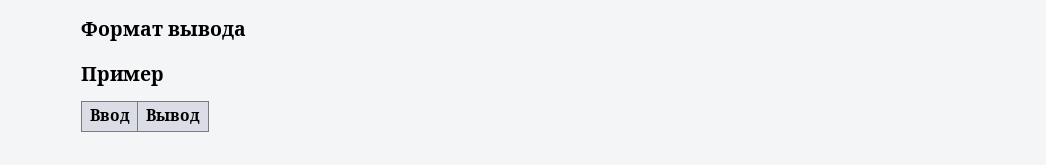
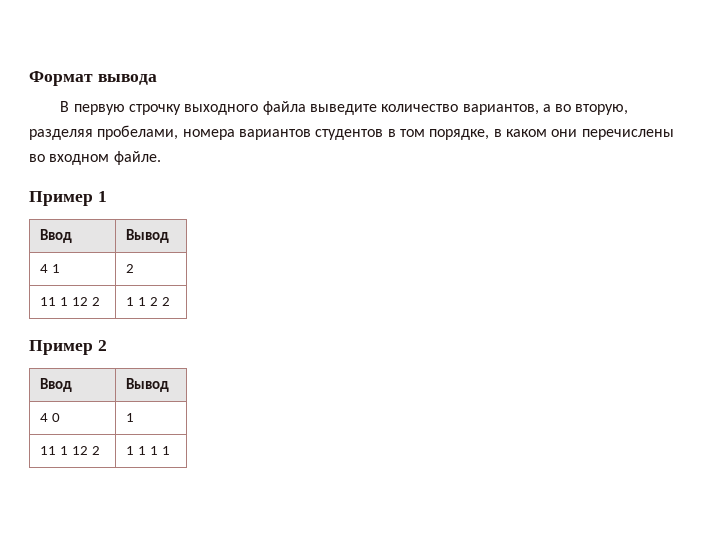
[81,67,164,86] [89,109,130,124] [146,109,200,124] // Пример // Ввод | Вывод -> [60,101,629,115] [29,125,674,140] [29,151,161,165] [29,191,107,206] [40,229,73,243] [126,229,170,243] [40,264,61,273] [126,264,135,273] [40,297,100,306] [126,297,170,306] [29,340,107,355] [40,378,73,392] [126,378,170,392] [40,413,61,422] [126,413,135,422] [40,446,100,455] [126,446,170,455] // В первую строчку выходного файла выведите количество вариантов, а во вторую, разделяя пробелами, номера вариантов студентов в том порядке, в каком они перечислены во входном файле. // Пример 1 // Ввод | Вывод // 4 1 | 2 // 11 1 12 2 | 1 1 2 2 // Пример 2 // Ввод | Вывод // 4 0 | 1 // 11 1 12 2 | 1 1 1 1

